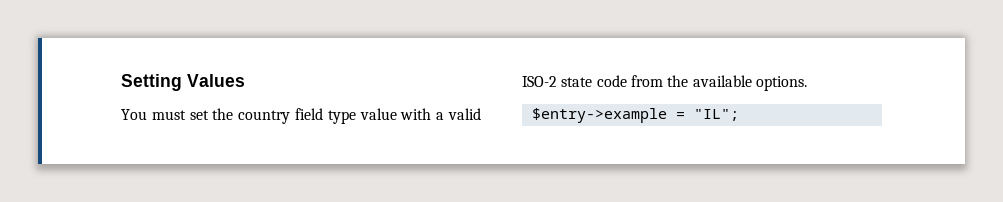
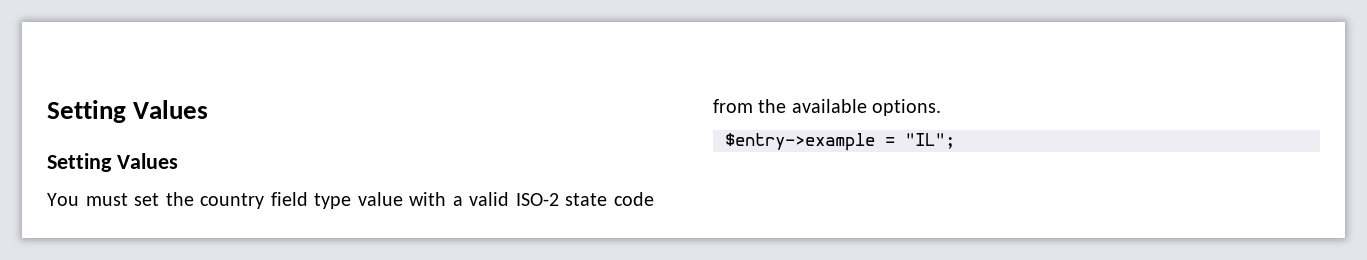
[121,74,245,91] Setting Values -> [47,100,209,123] [47,153,178,172] Setting Values // Setting Values

